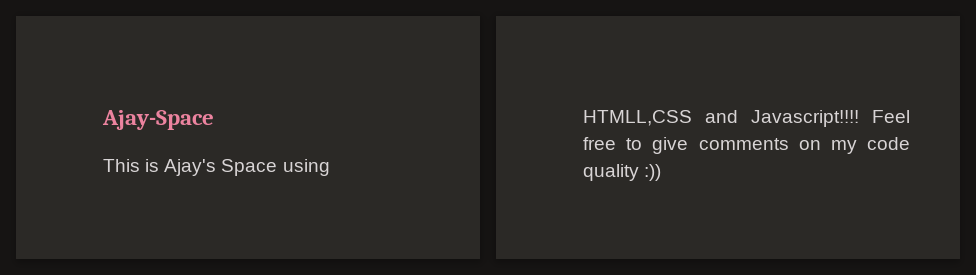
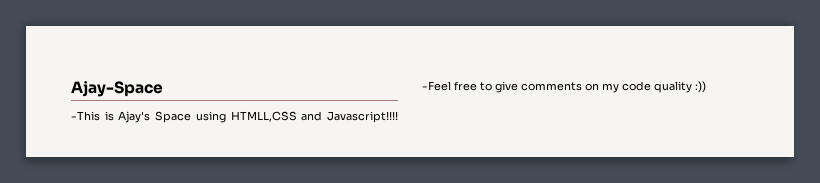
[103,159,140,172] This -> [71,111,100,121] -This
[872,110,910,123] Feel -> [422,81,451,91] -Feel

